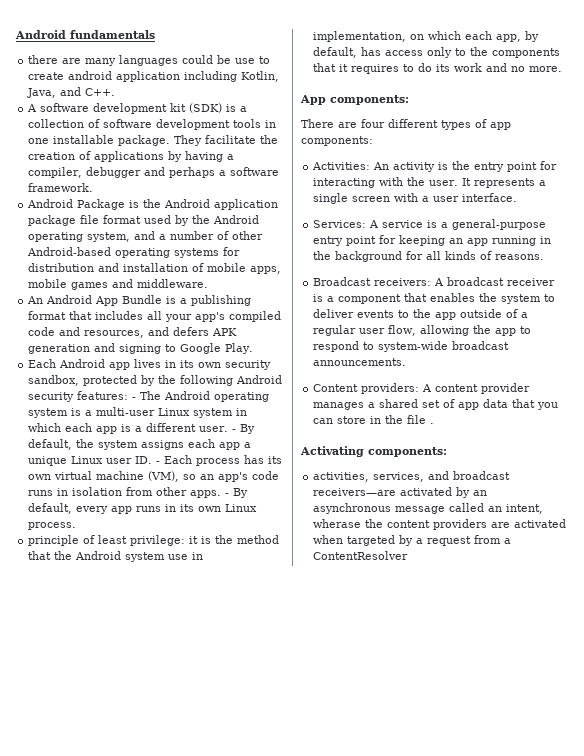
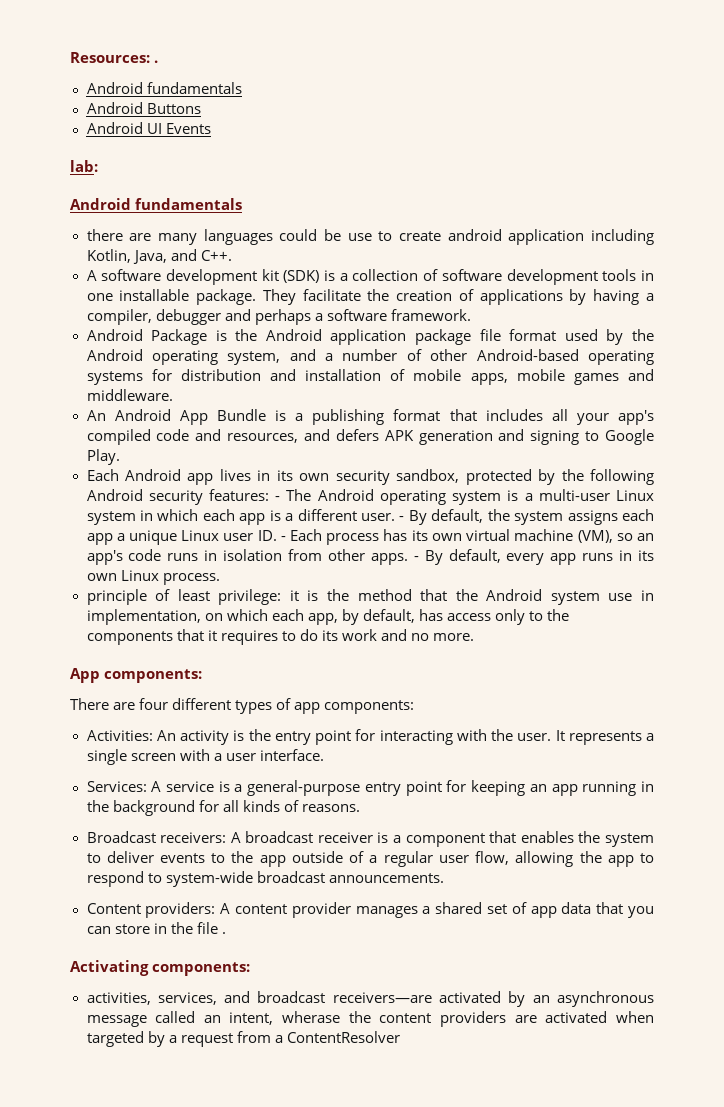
(15, 34) none -> [70,52,159,63] [86,82,242,94] [86,102,201,114] [86,122,211,134] [70,160,98,172] Resources: . // Android fundamentals // Android Buttons // Android UI Events // lab: //

